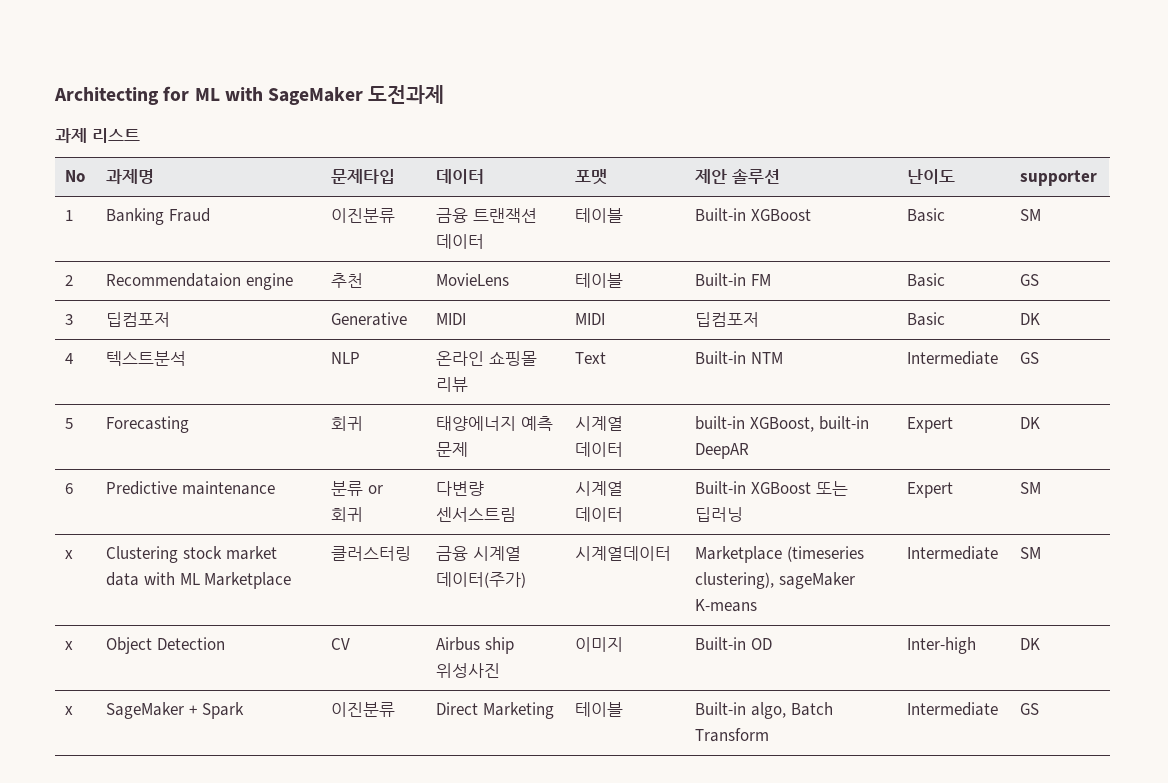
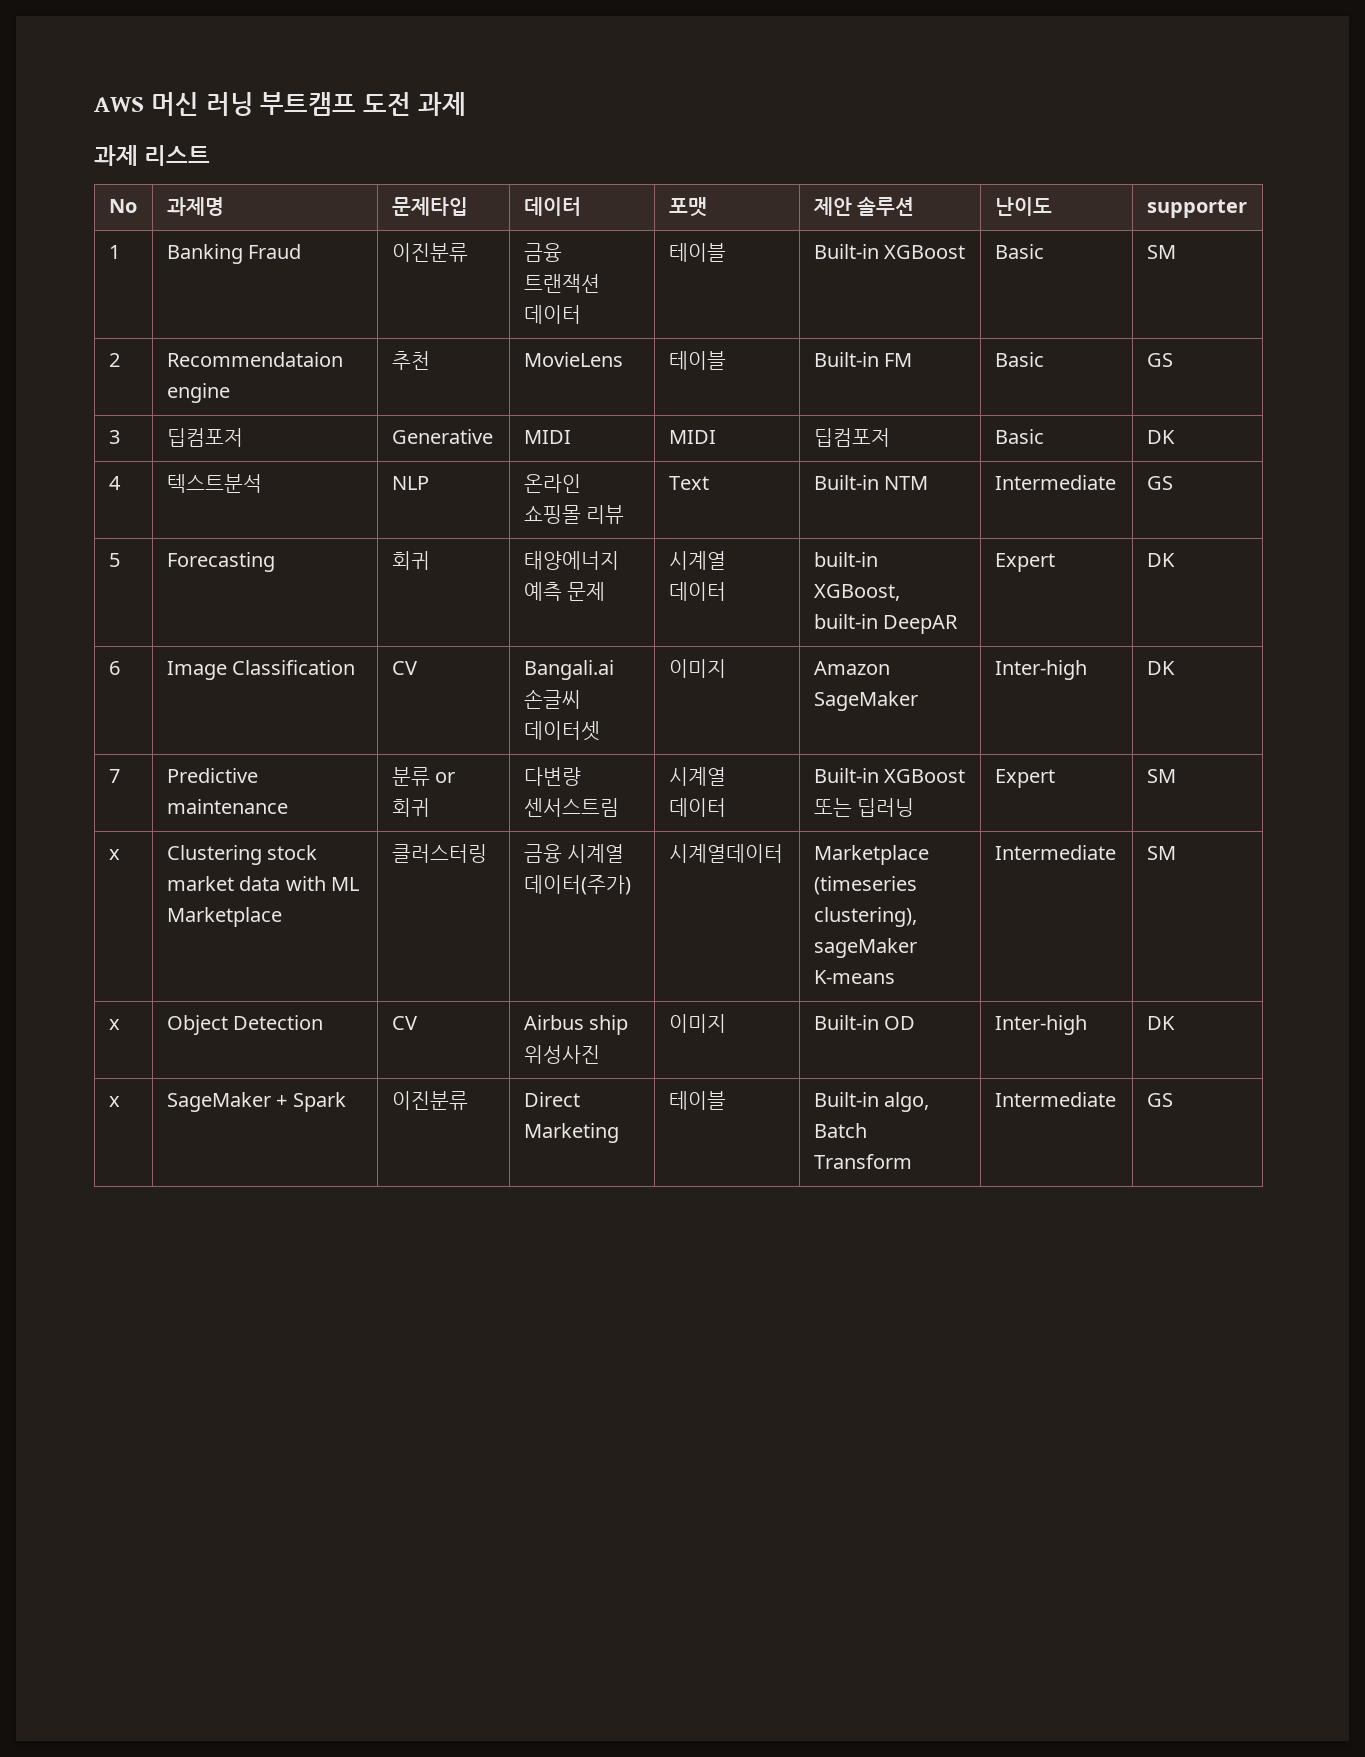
[54,85,445,105] Architecting for ML with SageMaker 도전과제 -> [94,92,466,116] AWS 머신 러닝 부트캠프 도전 과제
(74, 488) none -> [166,660,356,680] [391,661,417,675] [523,660,614,680] [523,689,581,709] [523,721,600,741] [668,659,726,678] [813,661,890,675] [813,691,918,711] [994,660,1087,680] [1146,661,1175,675] [108,769,120,783] | Image Classification | CV | Bangali.ai 손글씨 데이터셋 | 이미지 | Amazon SageMaker | Inter-high | DK // 7

